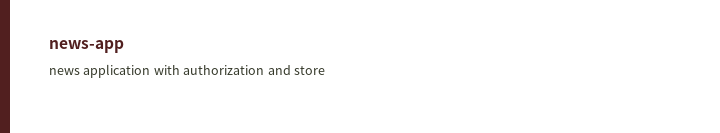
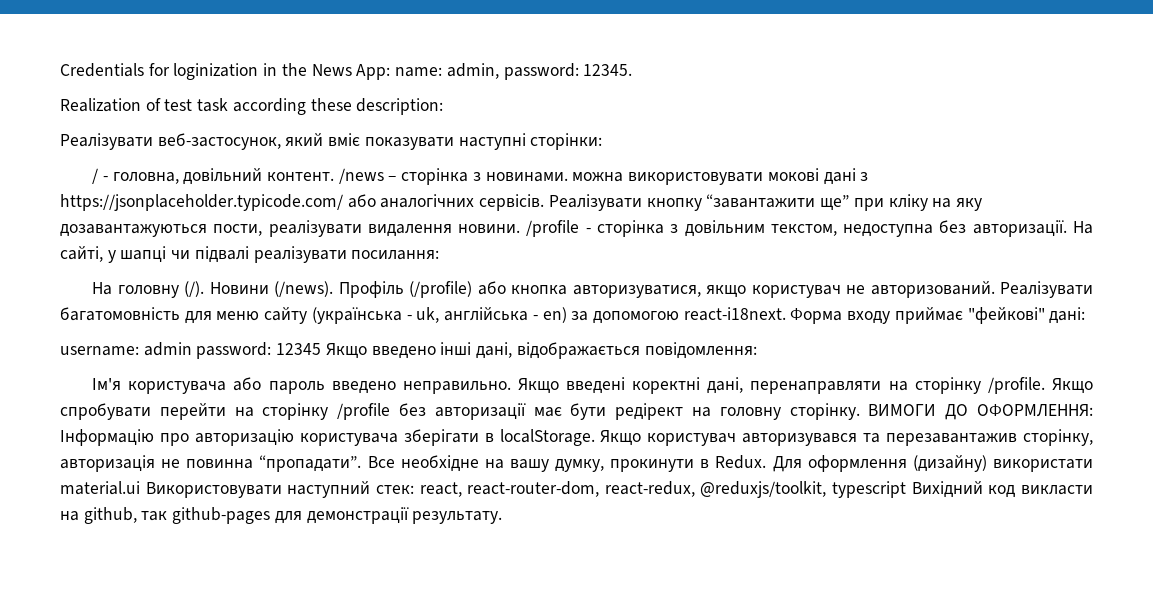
[49,40,124,53] [49,64,325,78] news-app // news application with authorization and store -> [60,63,633,80] [60,98,444,115] [60,133,603,150] [92,168,869,185] [60,194,982,211] [60,220,1094,237] [60,246,440,263] [92,281,1094,298] [60,307,1086,324] [60,342,757,359] [92,377,1093,394] [60,403,1093,420] [60,429,1093,446] [60,455,1093,472] [60,481,1093,498] [60,507,503,524] Credentials for loginization in the News App: name: admin, password: 12345. // Realization of test task according these description: // Реалізувати веб-застосунок, який вміє показувати наступні сторінки: // / - головна, довільний контент. /news – сторінка з новинами. можна використовувати мокові дані з https://jsonplaceholder.typicode.com/ або аналогічних сервісів. Реалізувати кнопку “завантажити ще” при кліку на яку дозавантажуються пости, реалізувати видалення новини. /profile - сторінка з довільним текстом, недоступна без авторизації. На сайті, у шапці чи підвалі реалізувати посилання: // На головну (/). Новини (/news). Профіль (/profile) або кнопка авторизуватися, якщо користувач не авторизований. Реалізувати багатомовність для меню сайту (українська - uk, англійська - en) за допомогою react-i18next. Форма входу приймає "фейкові" дані: // username: admin password: 12345 Якщо введено інші дані, відображається повідомлення: // Ім'я користувача або пароль введено неправильно. Якщо введені коректні дані, перенаправляти на сторінку /profile. Якщо спробувати перейти на сторінку /profile без авторизації має бути редірект на головну сторінку. ВИМОГИ ДО ОФОРМЛЕННЯ: Інформацію про авторизацію користувача зберігати в localStorage. Якщо користувач авторизувався та перезавантажив сторінку, авторизація не повинна “пропадати”. Все необхідне на вашу думку, прокинути в Redux. Для оформлення (дизайну) використати material.ui Використовувати наступний стек: react, react-router-dom, react-redux, @reduxjs/toolkit, typescript Вихідний код викласти на github, так github-pages для демонстрації результату.

